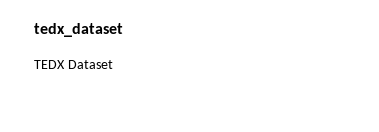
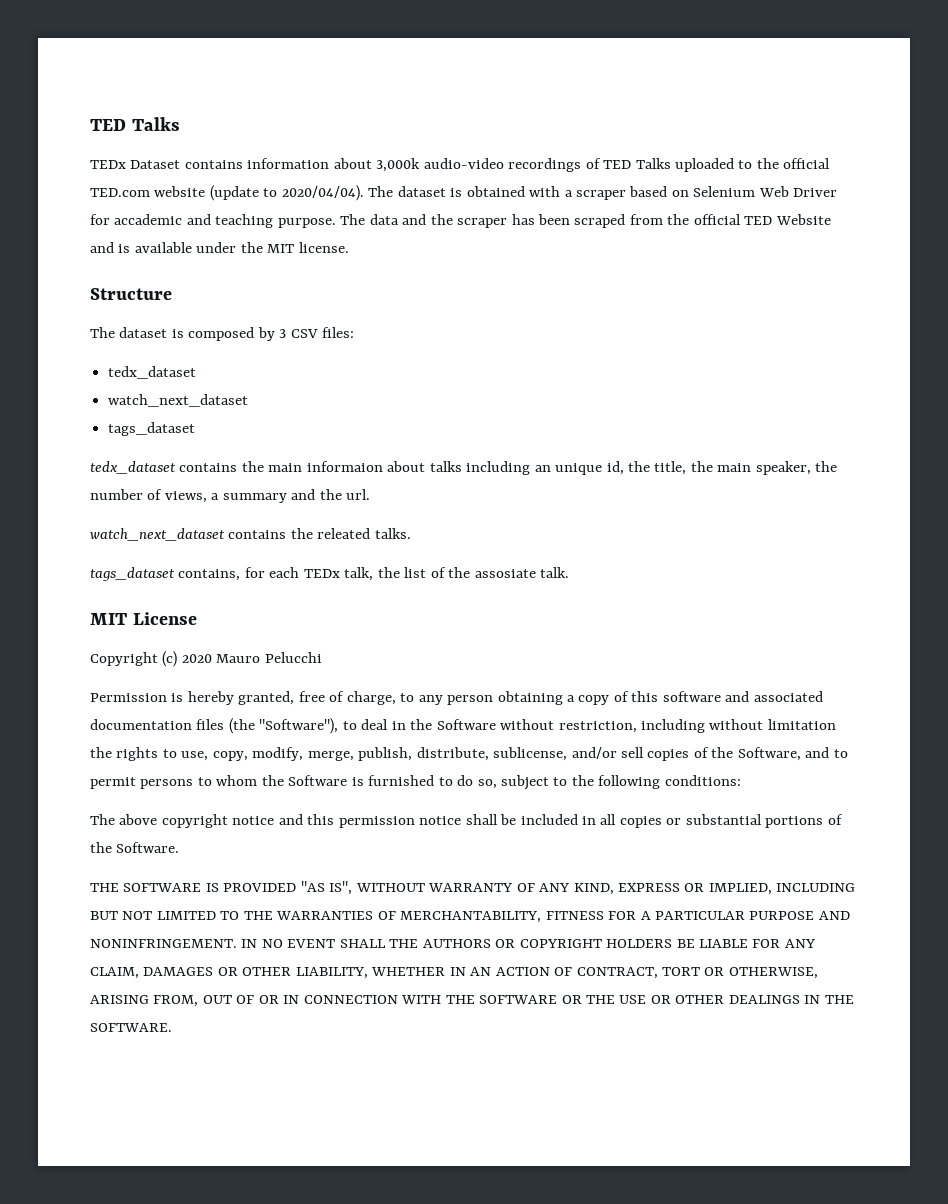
[34,23,123,37] [34,60,113,69] tedx_dataset // TEDX Dataset -> [90,117,180,131] [90,158,831,172] [90,185,838,201] [90,214,831,228] [90,242,349,253] [90,288,172,300] [90,327,355,341] [108,366,197,379] [108,394,249,407] [108,422,196,436] [90,461,838,475] [90,489,371,503] [90,528,411,541] [90,567,570,581] [90,612,197,625] [90,651,322,667] [90,691,823,705] [90,718,836,734] [90,747,848,761] [90,775,741,790] [90,814,843,828] [90,842,180,853] [90,881,856,895] [90,911,850,923] [90,939,815,948] [90,967,818,979] [90,995,854,1007] [90,1023,172,1032] TED Talks // TEDx Dataset contains information about 3,000k audio-video recordings of TED Talks uploaded to the official TED.com website (update to 2020/04/04). The dataset is obtained with a scraper based on Selenium Web Driver for accademic and teaching purpose. The data and the scraper has been scraped from the official TED Website and is available under the MIT license. // Structure // The dataset is composed by 3 CSV files: // tedx_dataset // watch_next_dataset // tags_dataset // tedx_dataset contains the main informaion about talks including an unique id, the title, the main speaker, the number of views, a summary and the url. // watch_next_dataset contains the releated talks. // tags_dataset contains, for each TEDx talk, the list of the assosiate talk. // MIT License // Copyright (c) 2020 Mauro Pelucchi // Permission is hereby granted, free of charge, to any person obtaining a copy of this software and associated documentation files (the "Software"), to deal in the Software without restriction, including without limitation the rights to use, copy, modify, merge, publish, distribute, sublicense, and/or sell copies of the Software, and to permit persons to whom the Software is furnished to do so, subject to the following conditions: // The above copyright notice and this permission notice shall be included in all copies or substantial portions of the Software. // THE SOFTWARE IS PROVIDED "AS IS", WITHOUT WARRANTY OF ANY KIND, EXPRESS OR IMPLIED, INCLUDING BUT NOT LIMITED TO THE WARRANTIES OF MERCHANTABILITY, FITNESS FOR A PARTICULAR PURPOSE AND NONINFRINGEMENT. IN NO EVENT SHALL THE AUTHORS OR COPYRIGHT HOLDERS BE LIABLE FOR ANY CLAIM, DAMAGES OR OTHER LIABILITY, WHETHER IN AN ACTION OF CONTRACT, TORT OR OTHERWISE, ARISING FROM, OUT OF OR IN CONNECTION WITH THE SOFTWARE OR THE USE OR OTHER DEALINGS IN THE SOFTWARE.

